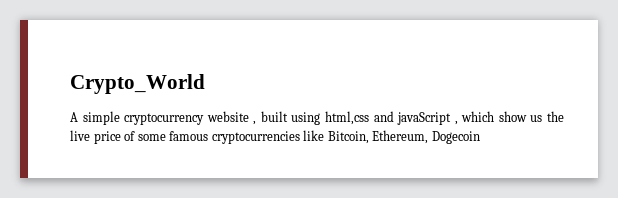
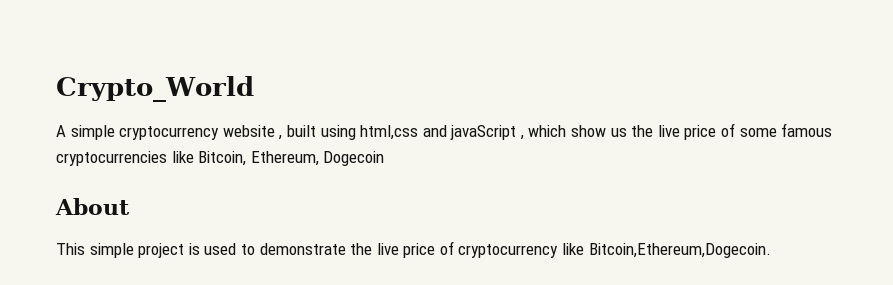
(480, 137) none -> [55,198,130,215] [56,241,771,258] // About // This simple project is used to demonstrate the live price of cryptocurrency like Bitcoin,Ethereum,Dogecoin.

